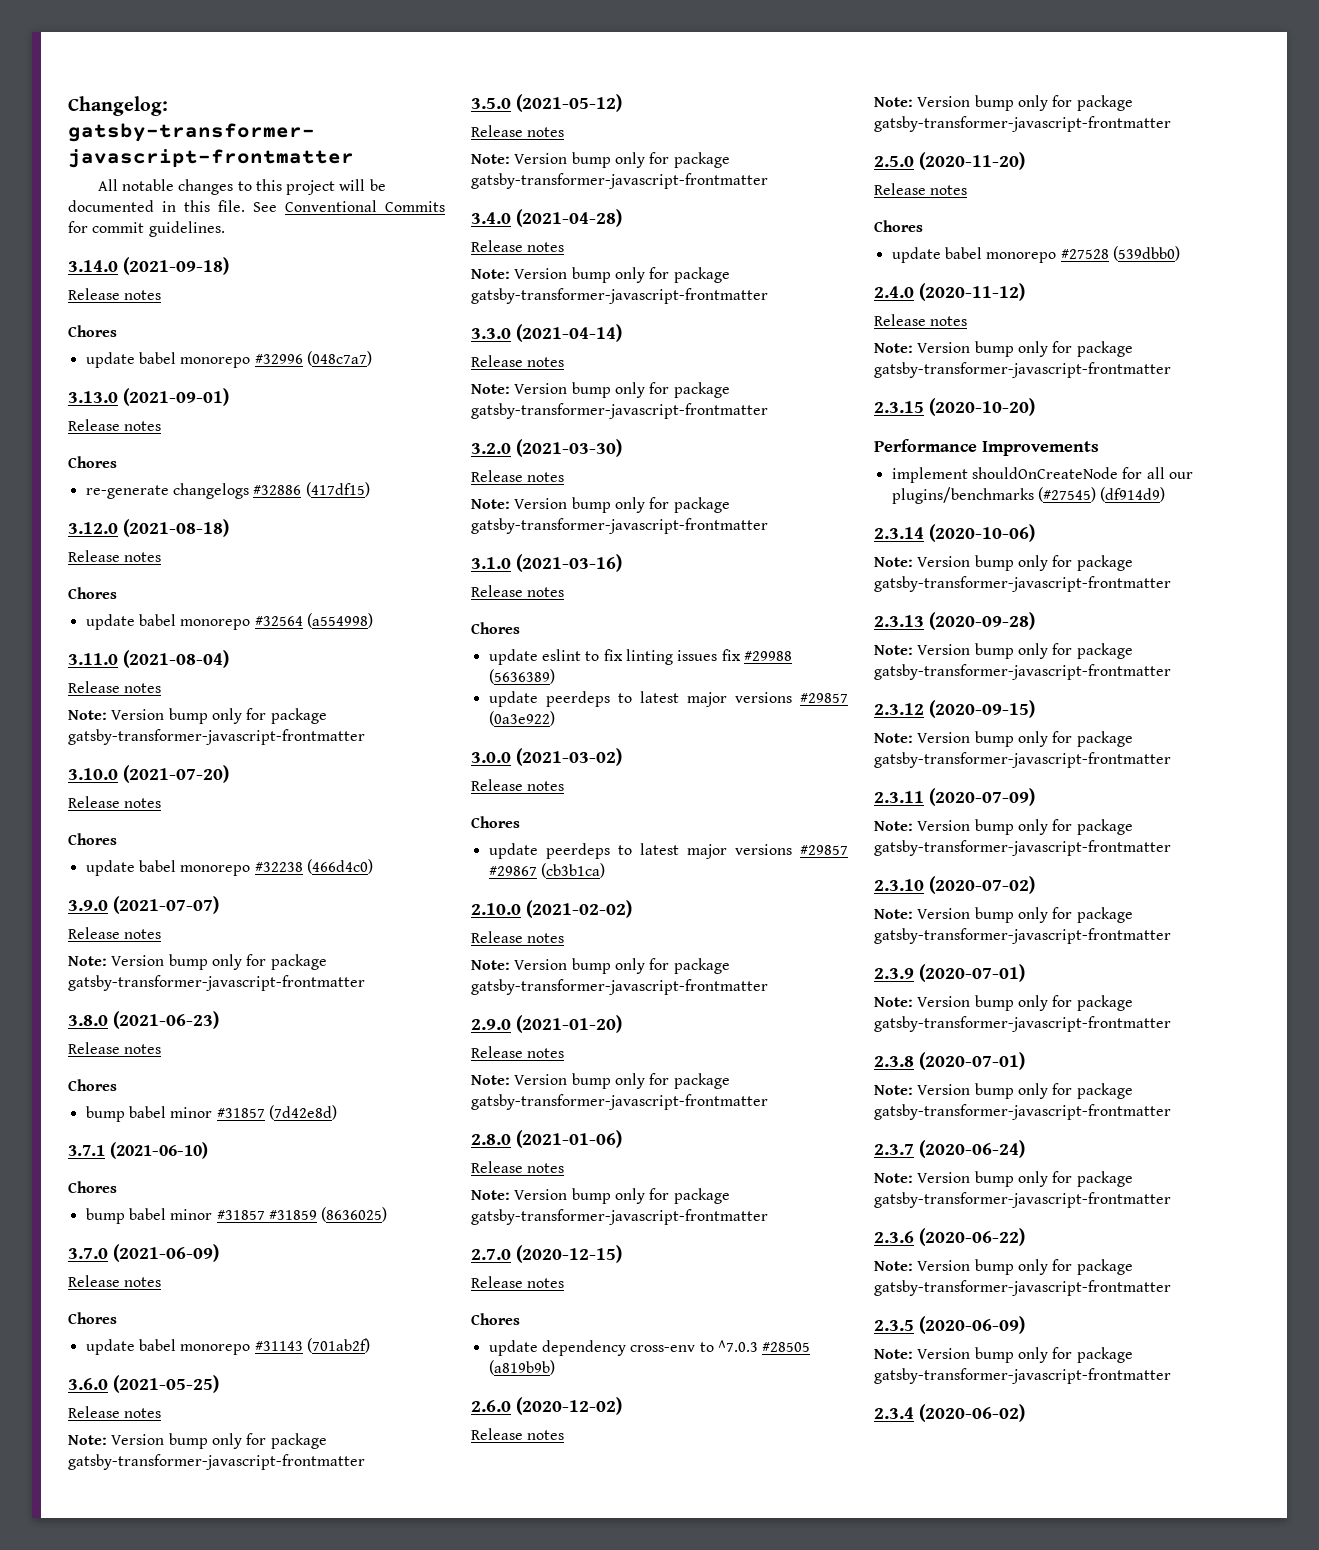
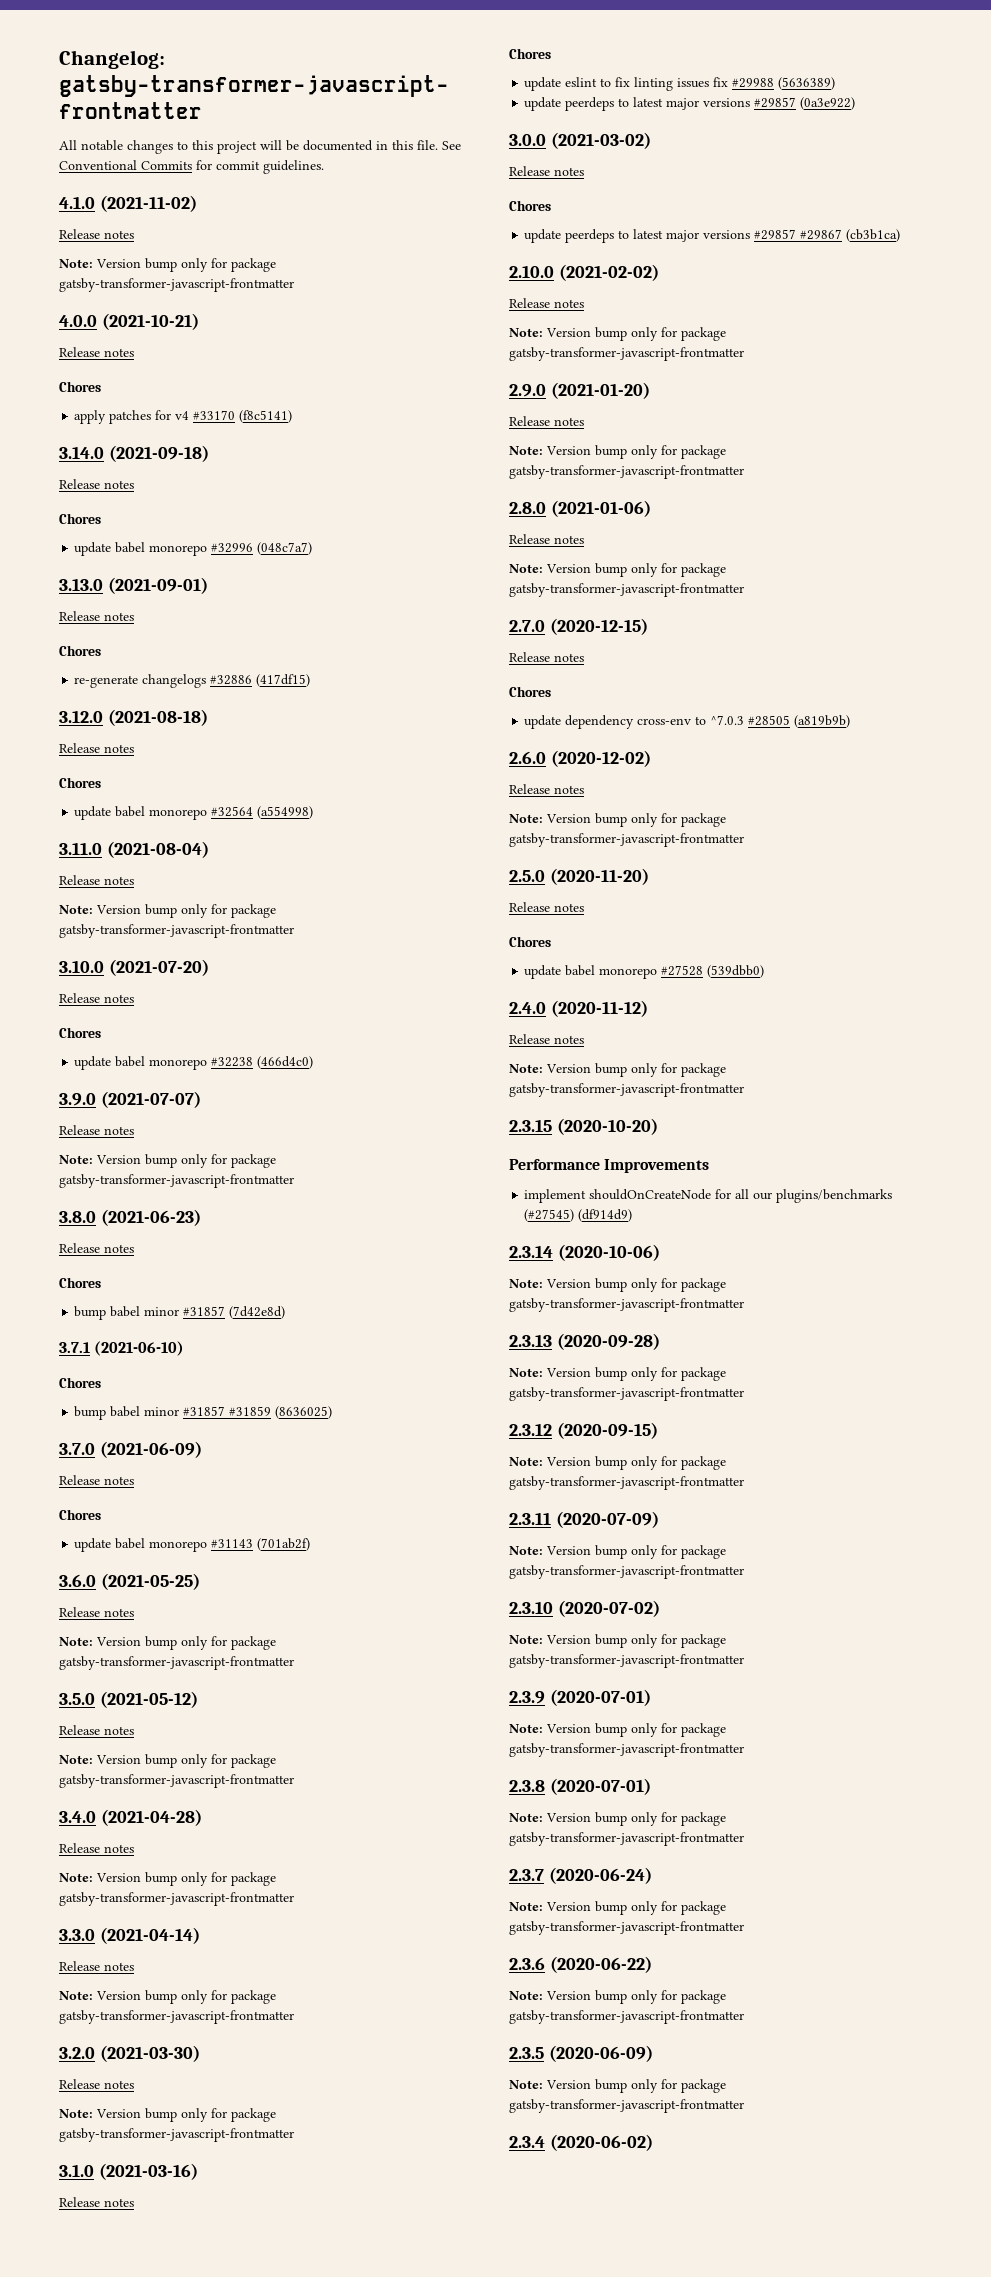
(225, 229) none -> [59,195,197,212] [59,229,134,239] [59,258,276,272] [59,278,294,292] [59,313,199,330] [59,347,134,357] [59,381,101,392] [74,410,293,424] // 4.1.0 (2021-11-02) // Release notes // Note: Version bump only for package gatsby-transformer-javascript-frontmatter // 4.0.0 (2021-10-21) // Release notes // Chores // apply patches for v4 #33170 (f8c5141)

